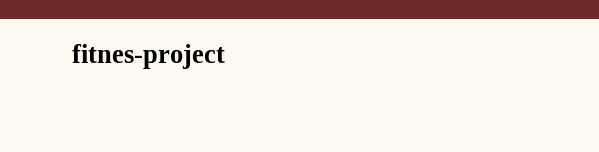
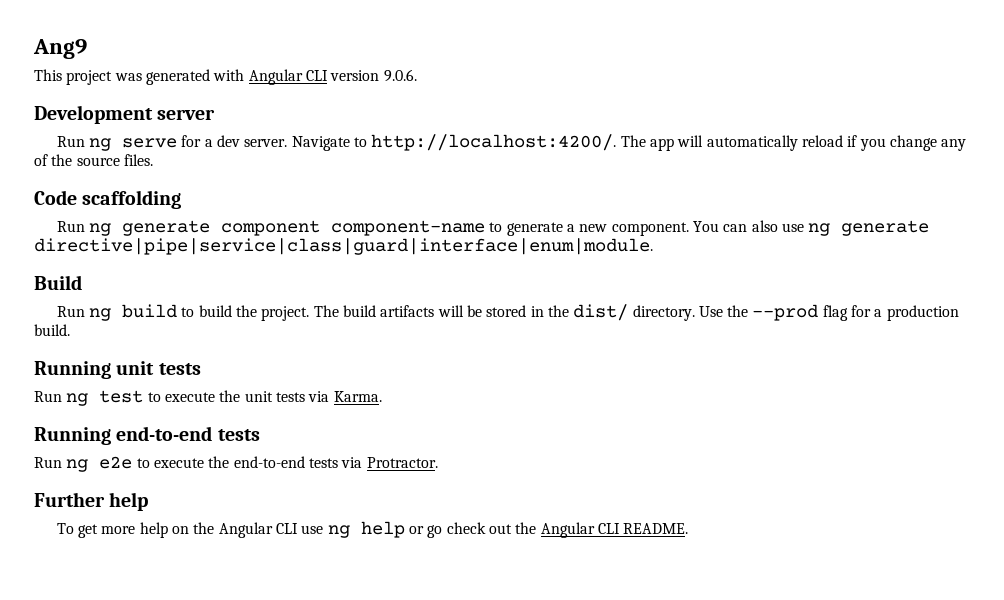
[72,44,225,69] fitnes-project -> [33,39,87,59] [34,69,417,85] [34,105,216,124] [56,134,967,151] [34,154,153,166] [34,190,182,209] [56,220,930,236] [34,238,653,255] [34,275,82,290] [56,304,959,321] [34,324,70,336] [34,361,201,379] [34,390,382,406] [34,426,260,445] [34,456,438,472] [34,492,149,511] [56,521,689,538] Ang9 // This project was generated with Angular CLI version 9.0.6. // Development server // Run ng serve for a dev server. Navigate to http://localhost:4200/. The app will automatically reload if you change any of the source files. // Code scaffolding // Run ng generate component component-name to generate a new component. You can also use ng generate directive|pipe|service|class|guard|interface|enum|module. // Build // Run ng build to build the project. The build artifacts will be stored in the dist/ directory. Use the --prod flag for a production build. // Running unit tests // Run ng test to execute the unit tests via Karma. // Running end-to-end tests // Run ng e2e to execute the end-to-end tests via Protractor. // Further help // To get more help on the Angular CLI use ng help or go check out the Angular CLI README.

